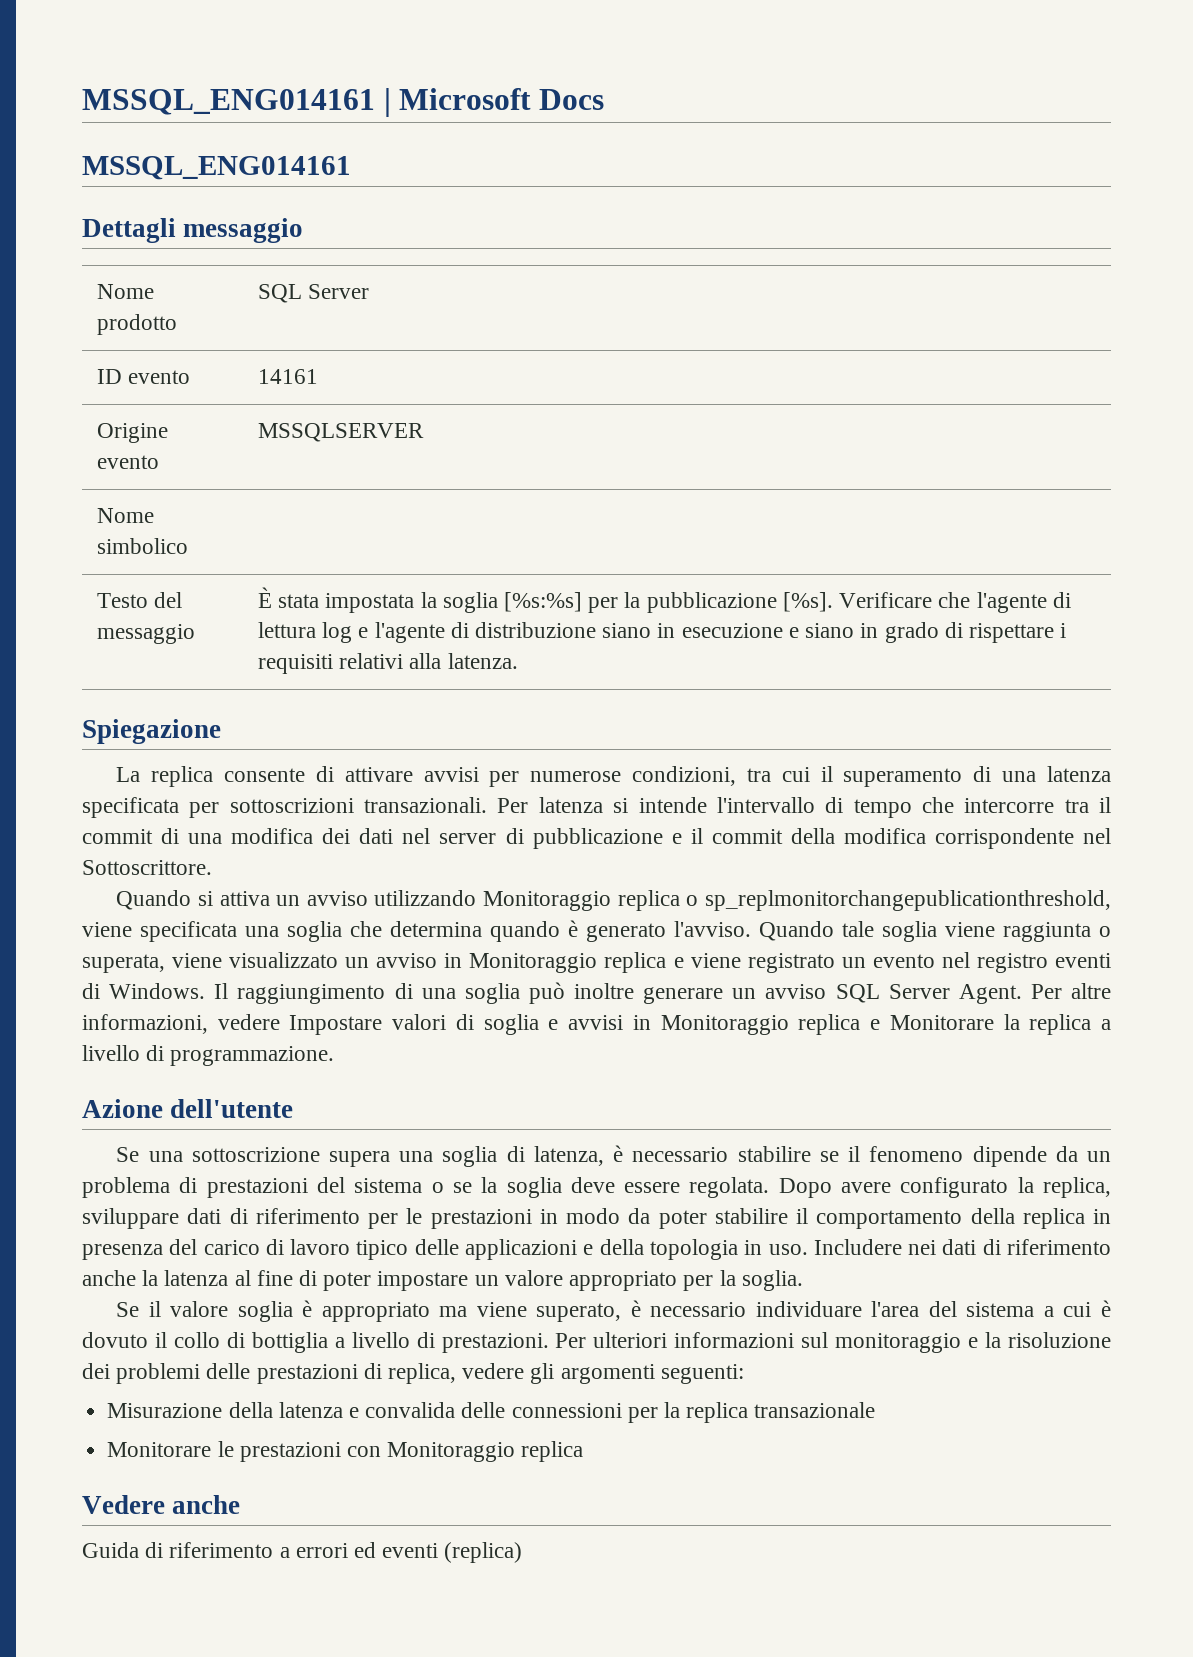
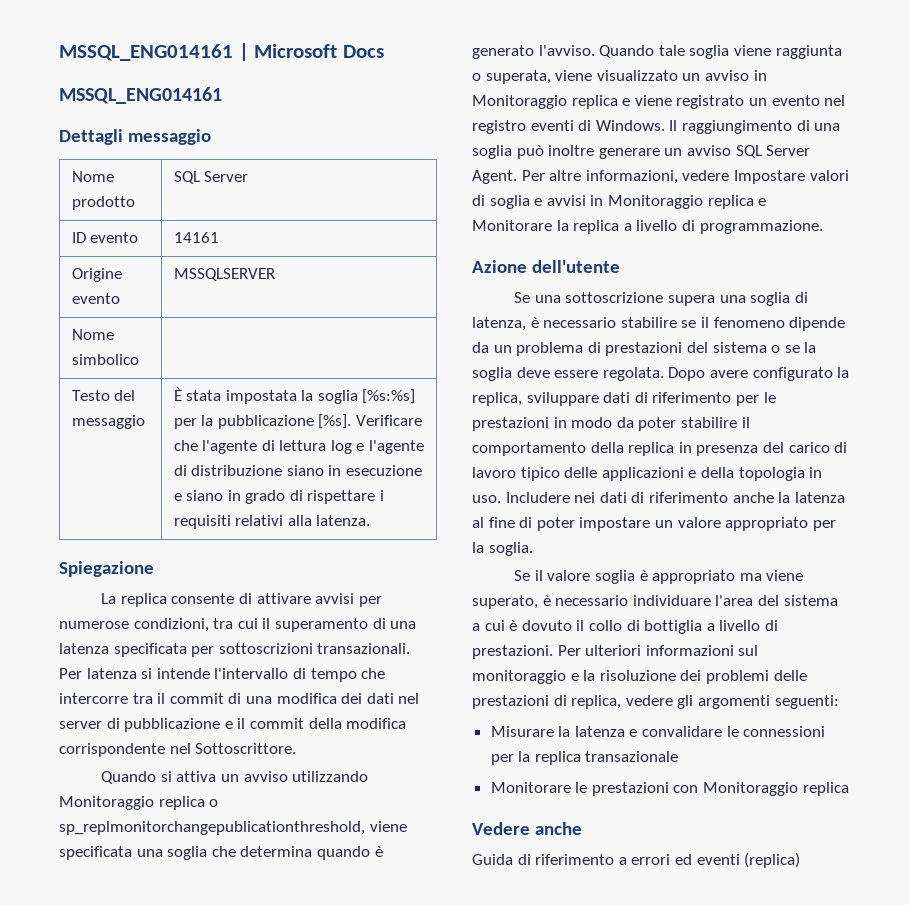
[107,1402,506,1418] Misurazione della latenza e convalida delle -> [490,726,739,737] Misurare la latenza e convalidare le

